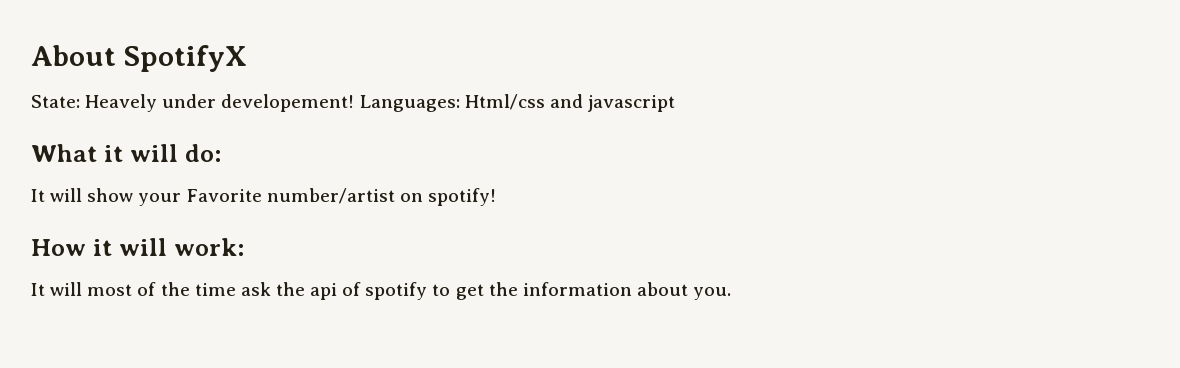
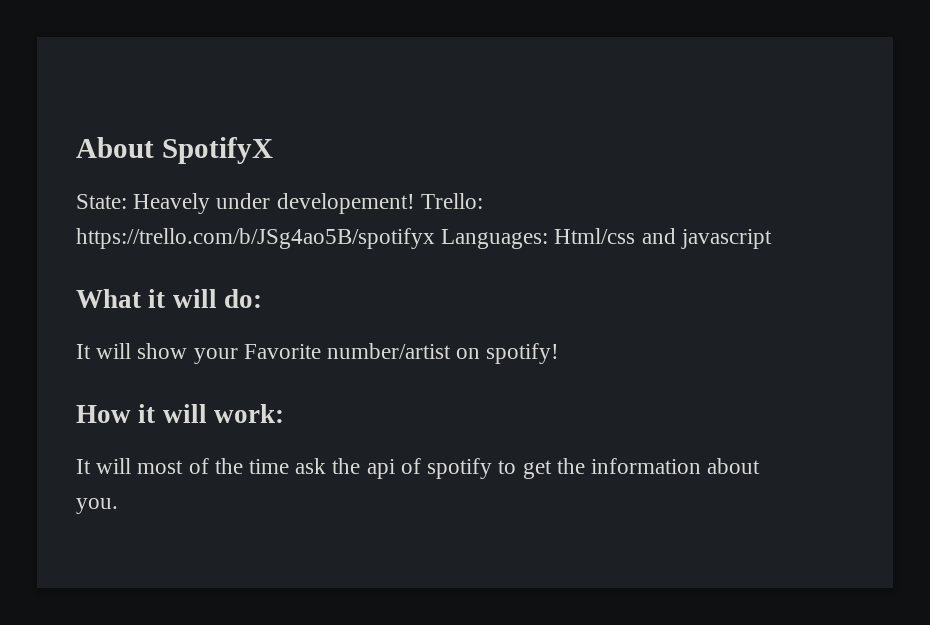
(355, 103) none -> [420,193,483,209] [76,228,435,249] Trello: https://trello.com/b/JSg4ao5B/spotifyx

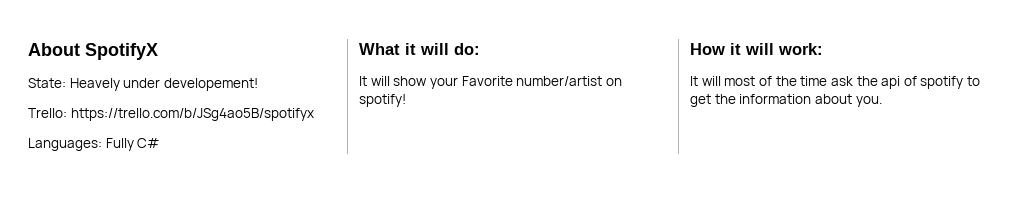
(415, 203) none -> (258, 84) //
[441,228,772,249] Languages: Html/css and javascript -> [28,138,160,151] // Languages: Fully C#

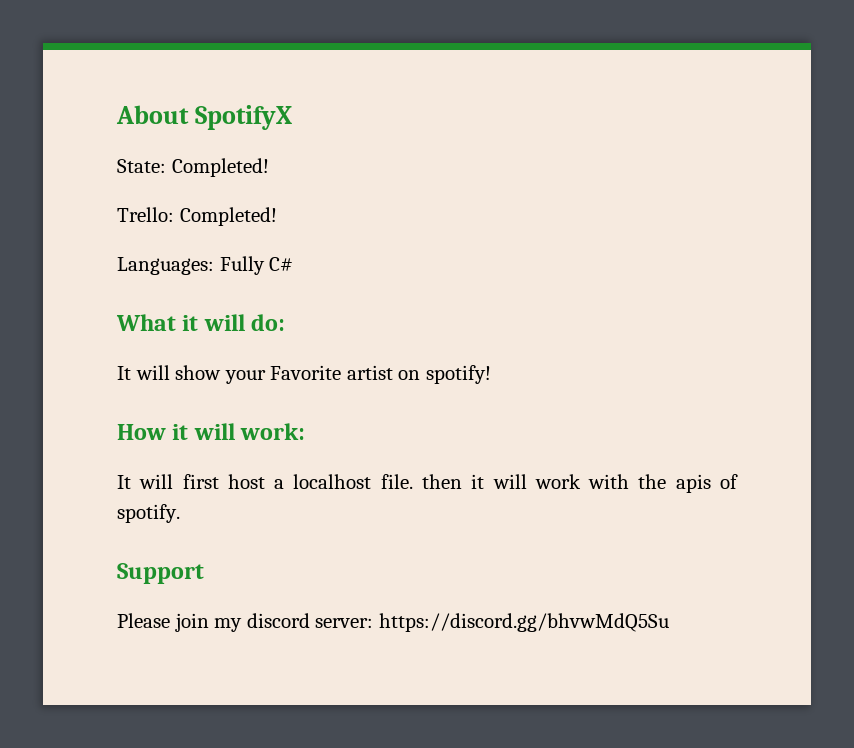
[69,78,258,91] Heavely under developement! -> [171,158,269,177] Completed!
[70,108,314,121] https://trello.com/b/JSg4ao5B/spotifyx -> [179,207,277,226] Completed!
[516,76,603,86] number/artist -> [346,365,393,380] artist
[724,76,981,89] [690,94,882,107] most of the time ask the api of spotify to get the information about you. -> [182,474,739,493] [117,504,180,523] [117,563,204,584] [117,613,669,632] first host a localhost file. then it will work with the apis of spotify. // Support // Please join my discord server: https://discord.gg/bhvwMdQ5Su

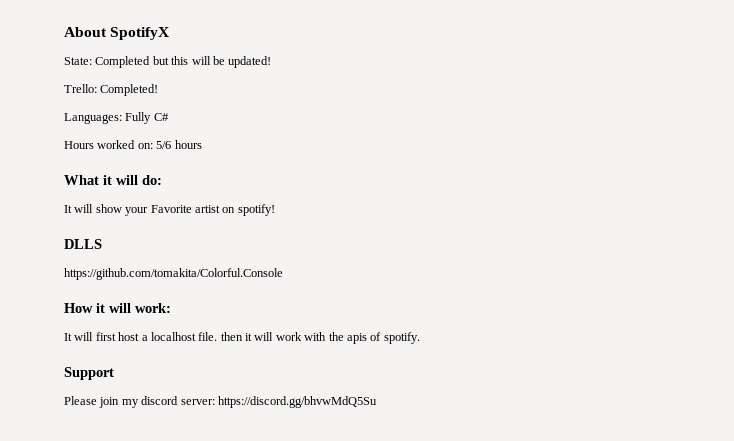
[171,158,269,177] Completed! -> [95,56,272,68] Completed but this will be updated!
(294, 264) none -> [64,140,202,149] // Hours worked on: 5/6 hours
(491, 374) none -> [64,239,102,249] [64,268,283,280] // DLLS // https://github.com/tomakita/Colorful.Console

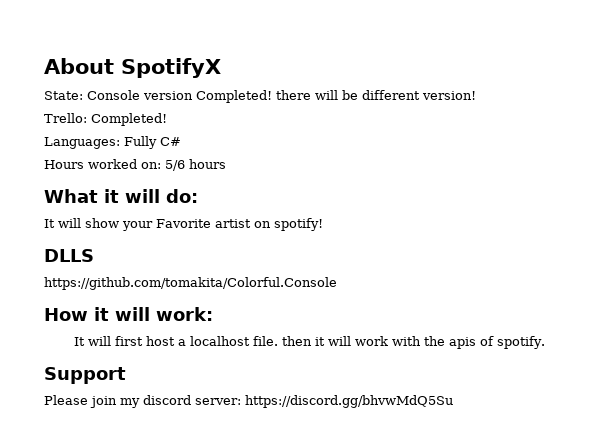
[95,56,272,68] Completed but this will be updated! -> [87,90,476,103] Console version Completed! there will be different version!

